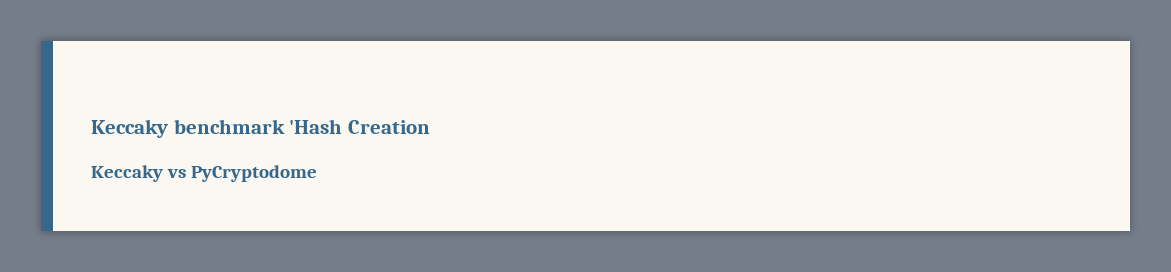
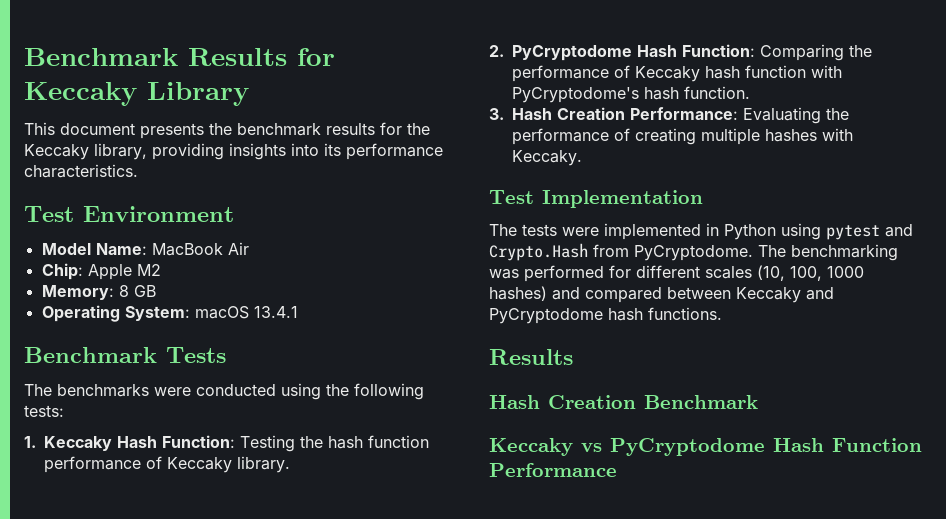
[91,119,430,138] Keccaky benchmark 'Hash Creation -> [24,48,335,66] [24,82,249,106] [24,122,430,139] [24,143,443,160] [24,164,138,178] [24,206,234,222] [41,242,249,256] [41,263,161,280] [41,285,156,300] [41,305,298,322] [24,347,226,363] [24,383,424,400] [24,405,64,417] [24,435,429,452] [44,456,290,473] [489,44,872,61] [512,65,842,82] [512,86,750,103] [489,107,849,124] [512,128,853,145] [512,150,582,166] [489,190,703,208] [489,223,913,240] [489,243,898,261] [489,265,864,282] [489,286,834,303] [489,307,722,324] [489,349,573,365] [489,395,758,409] Benchmark Results for Keccaky Library // This document presents the benchmark results for the Keccaky library, providing insights into its performance characteristics. // Test Environment // Model Name: MacBook Air // Chip: Apple M2 // Memory: 8 GB // Operating System: macOS 13.4.1 // Benchmark Tests // The benchmarks were conducted using the following tests: // 1. Keccaky Hash Function: Testing the hash function performance of Keccaky library. // 2. PyCryptodome Hash Function: Comparing the performance of Keccaky hash function with PyCryptodome's hash function. // 3. Hash Creation Performance: Evaluating the performance of creating multiple hashes with Keccaky. // Test Implementation // The tests were implemented in Python using pytest and Crypto.Hash from PyCryptodome. The benchmarking was performed for different scales (10, 100, 1000 hashes) and compared between Keccaky and PyCryptodome hash functions. // Results // Hash Creation Benchmark
(318, 173) none -> [773,438,922,452] [489,463,617,477] Hash Function Performance

